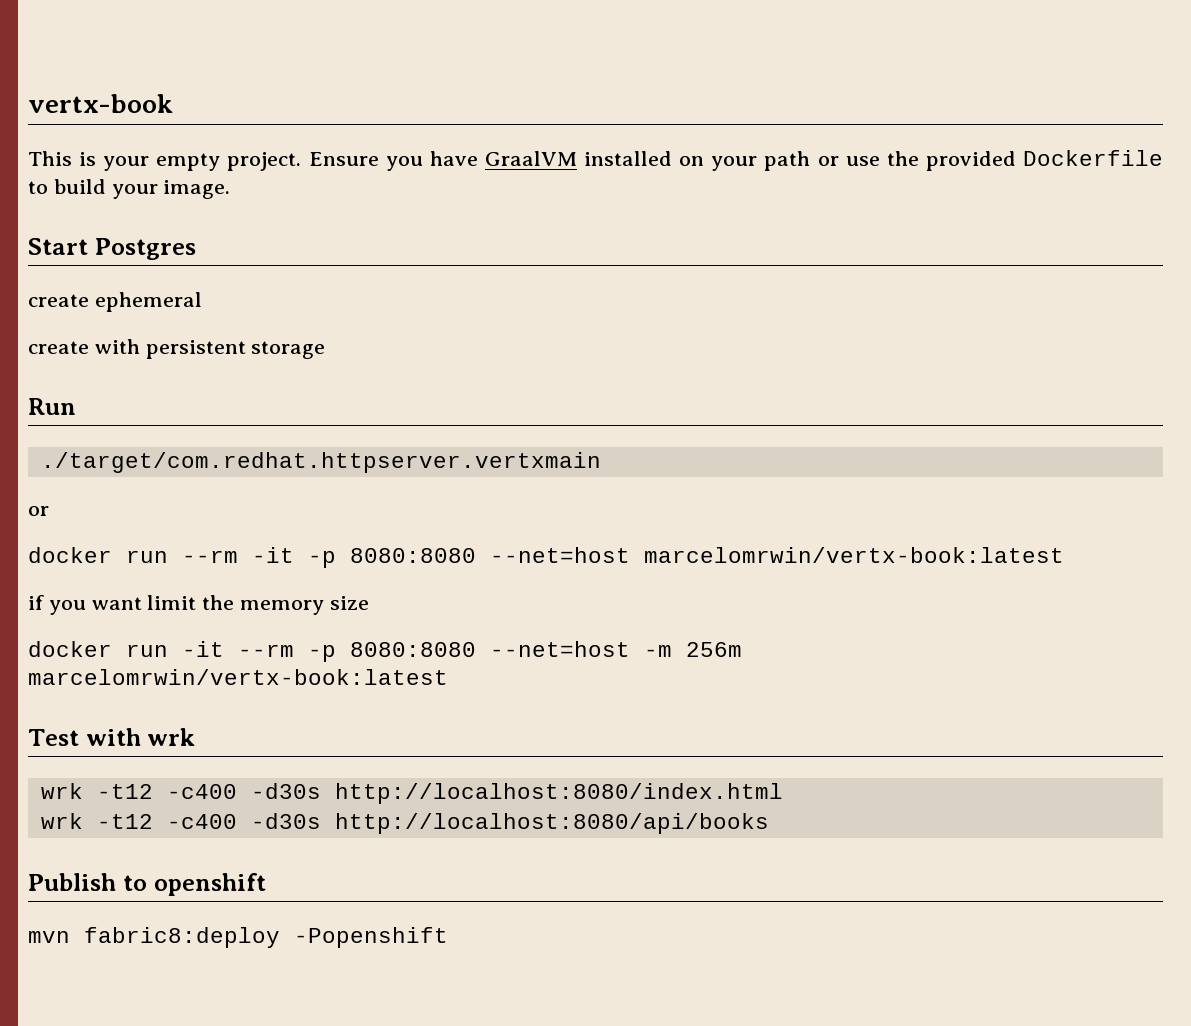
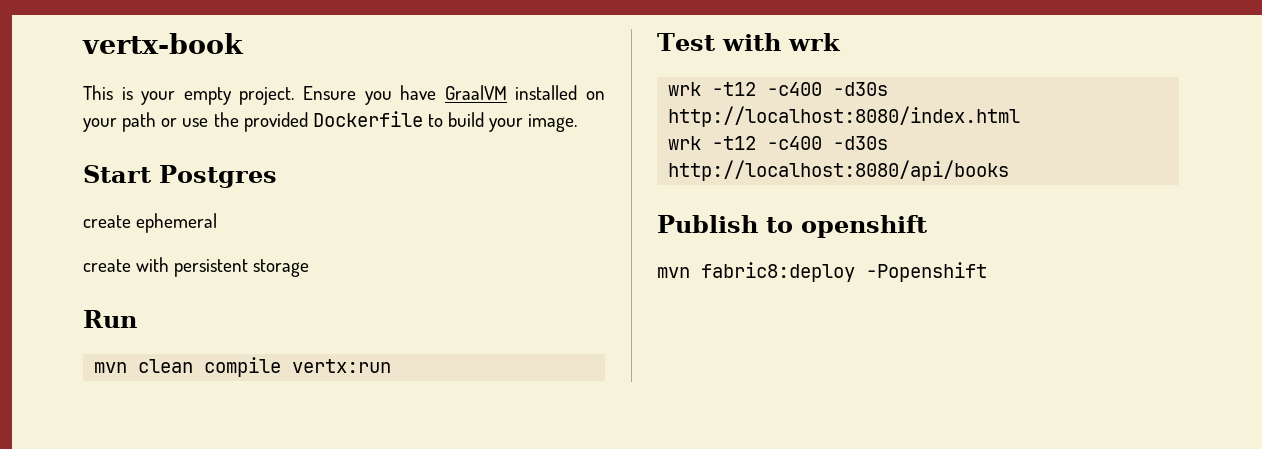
[40,452,601,473] [28,506,49,516] [28,547,1064,568] [28,595,369,615] [28,641,742,662] [28,669,448,685] ./target/com.redhat.httpserver.vertxmain // or // docker run --rm -it -p 8080:8080 --net=host marcelomrwin/vertx-book:latest // if you want limit the memory size // docker run -it --rm -p 8080:8080 --net=host -m 256m marcelomrwin/vertx-book:latest -> [94,357,392,377] mvn clean compile vertx:run

